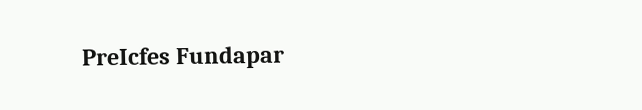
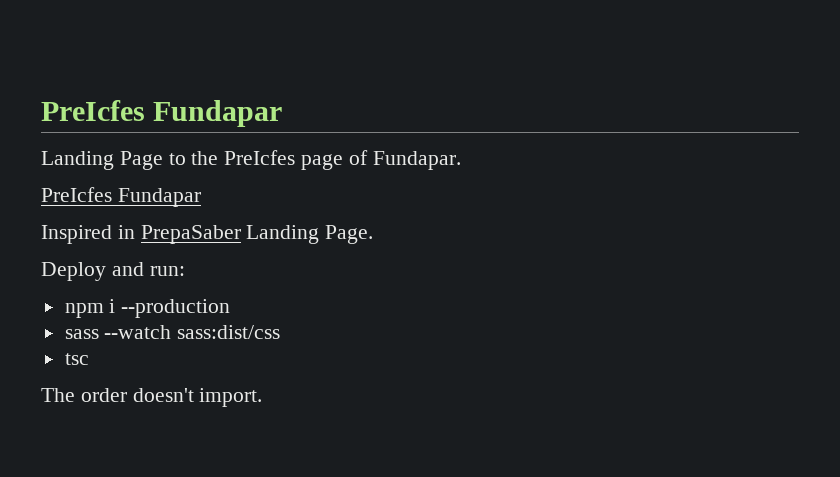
[81,45,286,70] PreIcfes Fundapar -> [41,100,283,127] [41,150,461,170] [41,187,201,207] [41,225,374,244] [41,262,185,281] [64,299,231,318] [64,325,281,339] [64,353,89,365] [41,388,263,407] PreIcfes Fundapar // Landing Page to the PreIcfes page of Fundapar. // PreIcfes Fundapar // Inspired in PrepaSaber Landing Page. // Deploy and run: // npm i --production // sass --watch sass:dist/css // tsc // The order doesn't import.

